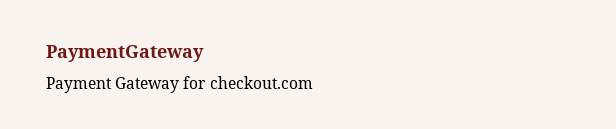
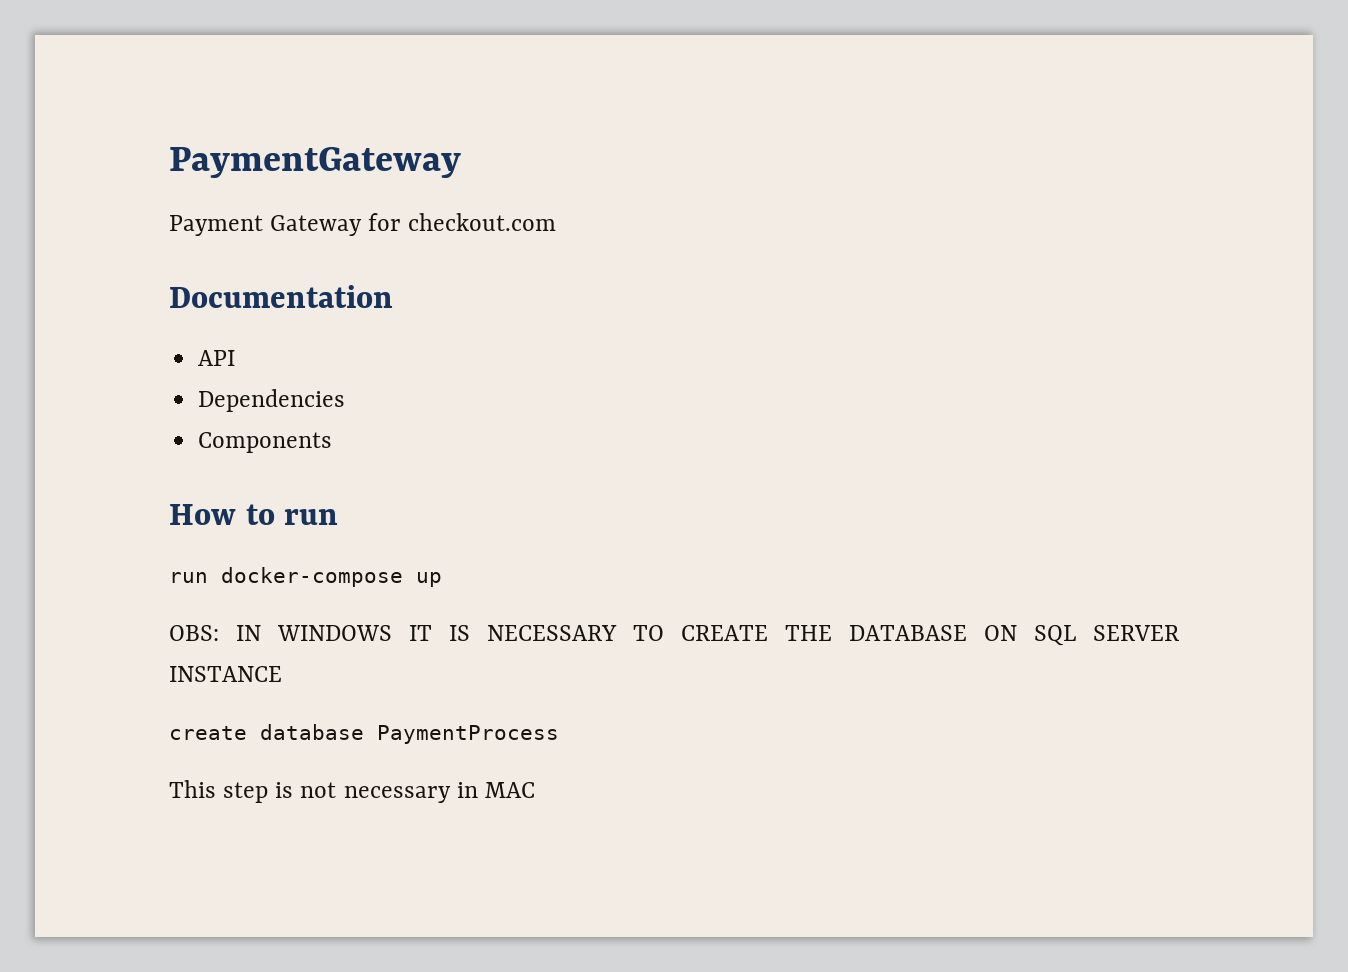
(313, 82) none -> [169,285,393,308] [198,350,236,366] [198,389,346,412] [198,432,333,453] [169,504,339,525] [169,567,442,587] [169,625,1179,646] [169,666,282,682] [169,724,559,744] [169,780,535,803] // Documentation // API // Dependencies // Components // How to run // run docker-compose up // OBS: IN WINDOWS IT IS NECESSARY TO CREATE THE DATABASE ON SQL SERVER INSTANCE // create database PaymentProcess // This step is not necessary in MAC

